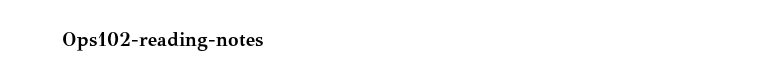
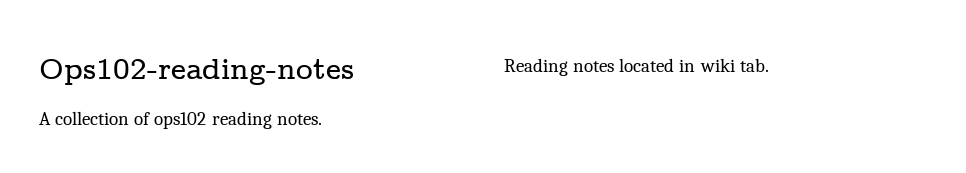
(263, 41) none -> [39,111,322,129] [504,58,769,76] // A collection of ops102 reading notes. // Reading notes located in wiki tab.

